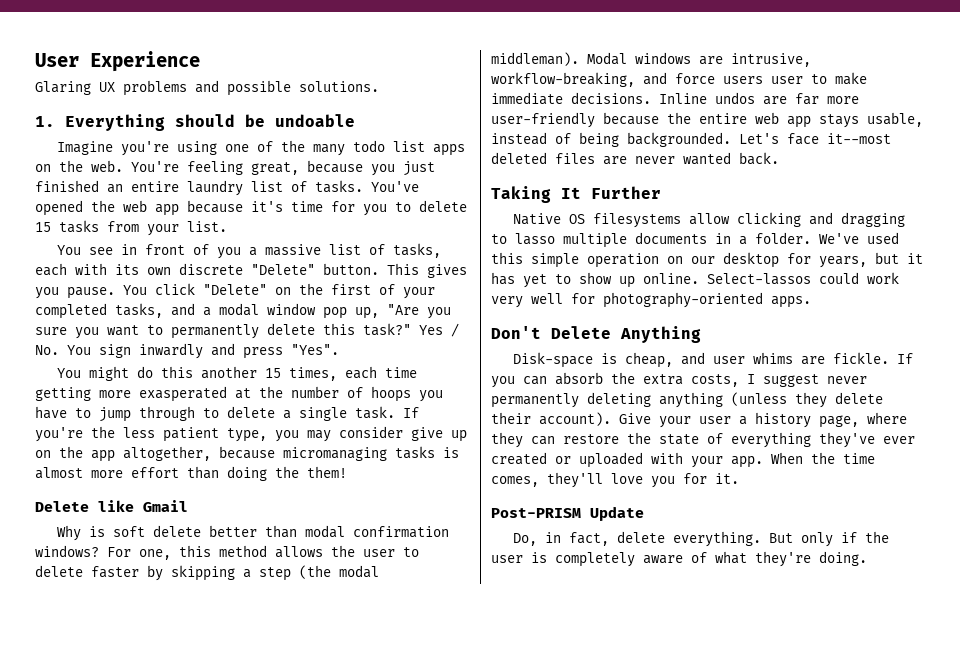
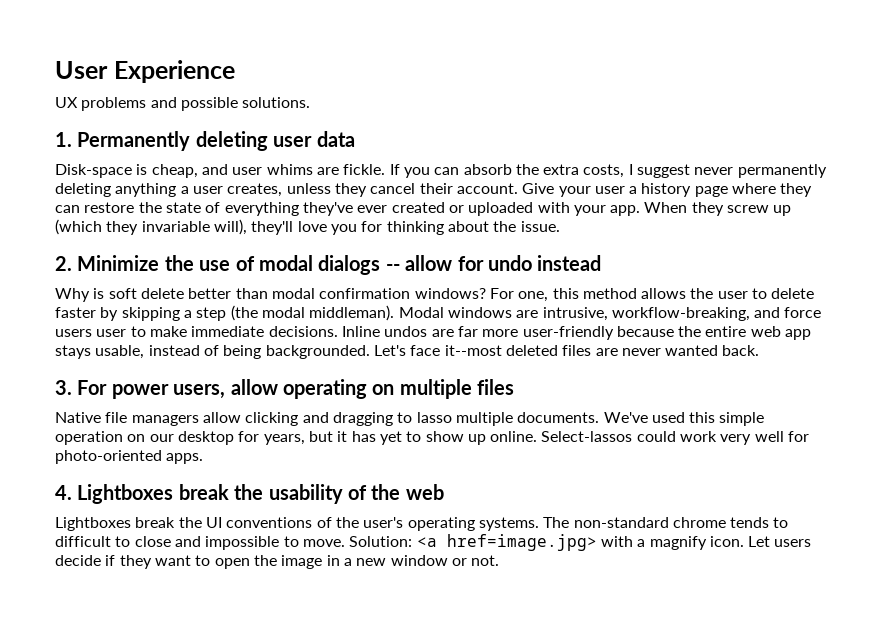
[35,81,91,95] Glaring -> (235, 71) none
[65,114,355,131] [56,140,465,156] [35,160,435,176] [35,180,419,196] [35,200,467,216] [35,220,227,236] [56,243,441,259] [35,263,467,278] [35,283,435,299] [35,303,451,319] [35,323,459,339] [35,343,339,359] [56,366,417,381] [35,386,443,402] [35,406,419,422] [35,426,467,442] [35,446,459,462] [35,466,347,481] [35,500,188,512] Everything should be undoable // Imagine you're using one of the many todo list apps on the web. You're feeling great, because you just finished an entire laundry list of tasks. You've opened the web app because it's time for you to delete 15 tasks from your list. // You see in front of you a massive list of tasks, each with its own discrete "Delete" button. This gives you pause. You click "Delete" on the first of your completed tasks, and a modal window pop up, "Are you sure you want to permanently delete this task?" Yes / No. You sign inwardly and press "Yes". // You might do this another 15 times, each time getting more exasperated at the number of hoops you have to jump through to delete a single task. If you're the less patient type, you may consider give up on the app altogether, because micromanaging tasks is almost more effort than doing the them! // Delete like Gmail -> [77,131,355,151] [55,164,827,178] [55,183,813,197] [55,202,792,216] [55,219,560,235] [55,255,602,275] Permanently deleting user data // Disk-space is cheap, and user whims are fickle. If you can absorb the extra costs, I suggest never permanently deleting anything a user creates, unless they cancel their account. Give your user a history page where they can restore the state of everything they've ever created or uploaded with your app. When they screw up (which they invariable will), they'll love you for thinking about the issue. // 2. Minimize the use of modal dialogs -- allow for undo instead
[491,186,661,203] Taking It Further -> [55,379,515,399] 3. For power users, allow operating on multiple files
[568,213,681,228] OS filesystems -> [105,412,199,426] file managers
[635,232,811,245] documents in a folder. -> [517,412,600,423] documents.
[603,292,763,308] photography-oriented -> [55,450,162,464] photo-oriented
[491,326,701,343] [512,352,913,368] [491,372,867,388] [491,392,883,408] [491,412,907,428] [491,432,915,448] [491,452,875,468] [491,472,739,488] [491,506,644,521] [512,531,889,547] [491,551,867,567] Don't Delete Anything // Disk-space is cheap, and user whims are fickle. If you can absorb the extra costs, I suggest never permanently deleting anything (unless they delete their account). Give your user a history page, where they can restore the state of everything they've ever created or uploaded with your app. When the time comes, they'll love you for it. // Post-PRISM Update // Do, in fact, delete everything. But only if the user is completely aware of what they're doing. -> [55,484,444,504] [55,517,789,531] [55,534,812,551] [55,555,500,569] 4. Lightboxes break the usability of the web // Lightboxes break the UI conventions of the user's operating systems. The non-standard chrome tends to difficult to close and impossible to move. Solution: <a href=image.jpg> with a magnify icon. Let users decide if they want to open the image in a new window or not.

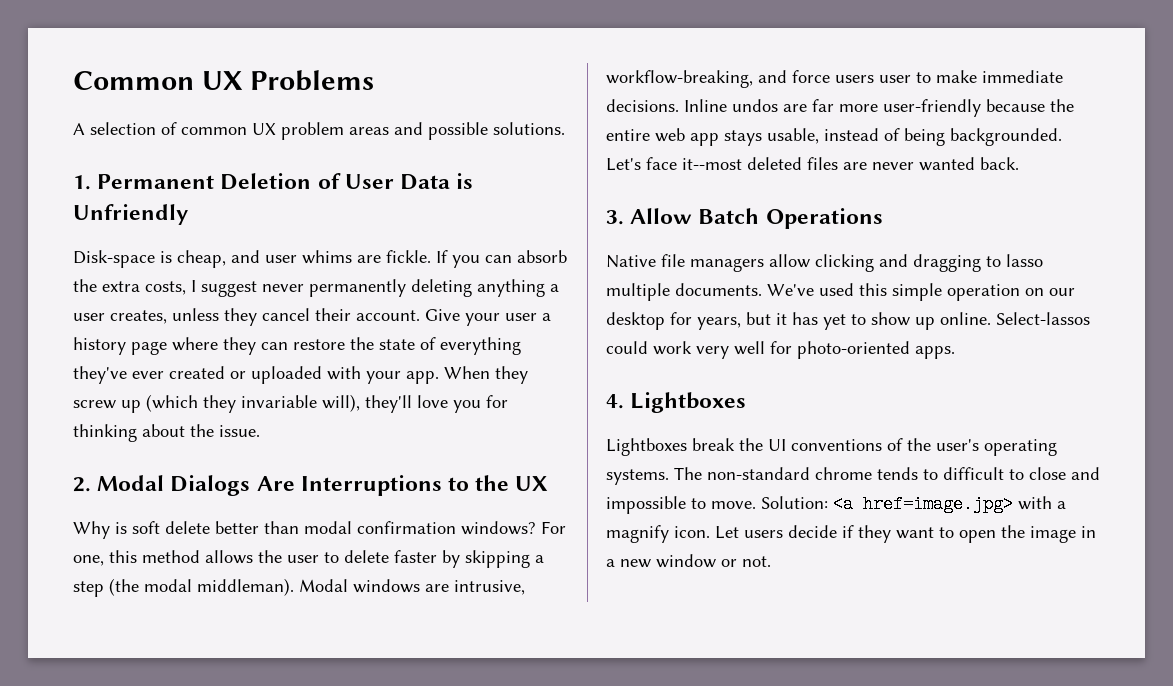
[55,60,235,83] [55,97,311,111] [55,131,355,151] User Experience // UX problems and possible solutions. // 1. Permanently deleting user data -> [73,70,374,91] [73,122,565,140] [73,173,474,190] [73,204,188,225] Common UX Problems // A selection of common UX problem areas and possible solutions. // 1. Permanent Deletion of User Data is Unfriendly
[77,255,602,275] Minimize the use of modal dialogs -- allow for undo instead -> [97,475,549,496] Modal Dialogs Are Interruptions to the UX
[77,379,515,399] For power users, allow operating on multiple files -> [630,208,883,229] Allow Batch Operations
[178,484,444,504] break the usability of the web -> (747, 402) none

